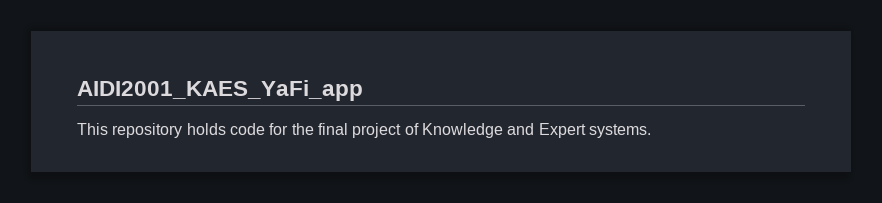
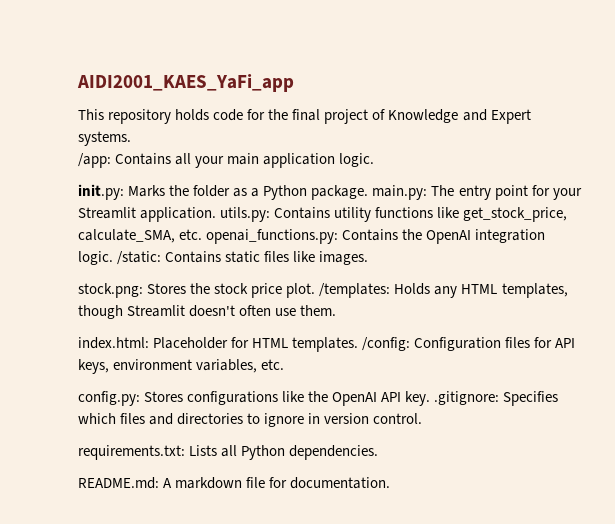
(651, 131) none -> [78,153,375,168] [78,184,582,200] [78,207,568,222] [78,229,546,244] [78,251,369,265] [78,283,568,298] [78,305,337,319] [78,337,576,352] [78,359,285,374] [78,391,559,406] [78,413,423,427] [78,445,379,460] [78,477,391,489] // /app: Contains all your main application logic. // init.py: Marks the folder as a Python package. main.py: The entry point for your Streamlit application. utils.py: Contains utility functions like get_stock_price, calculate_SMA, etc. openai_functions.py: Contains the OpenAI integration logic. /static: Contains static files like images. // stock.png: Stores the stock price plot. /templates: Holds any HTML templates, though Streamlit doesn't often use them. // index.html: Placeholder for HTML templates. /config: Configuration files for API keys, environment variables, etc. // config.py: Stores configurations like the OpenAI API key. .gitignore: Specifies which files and directories to ignore in version control. // requirements.txt: Lists all Python dependencies. // README.md: A markdown file for documentation.

